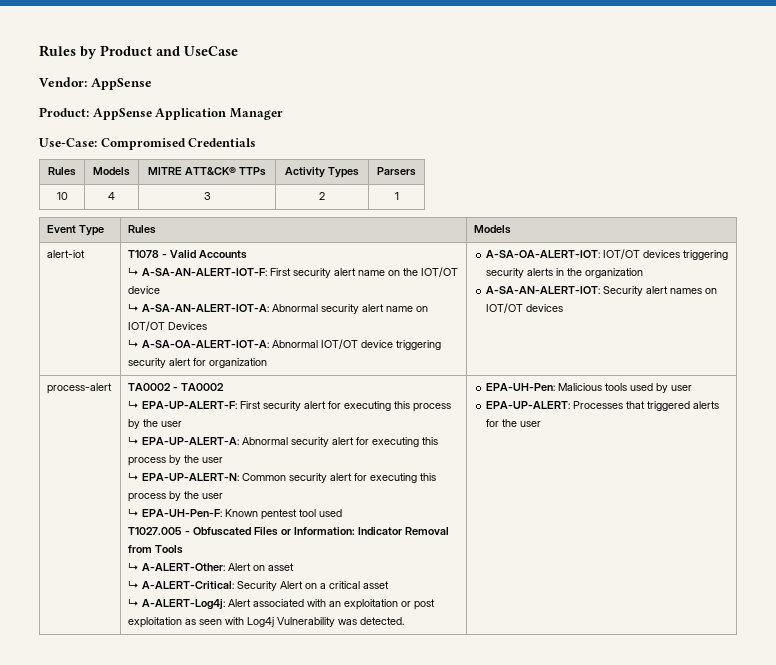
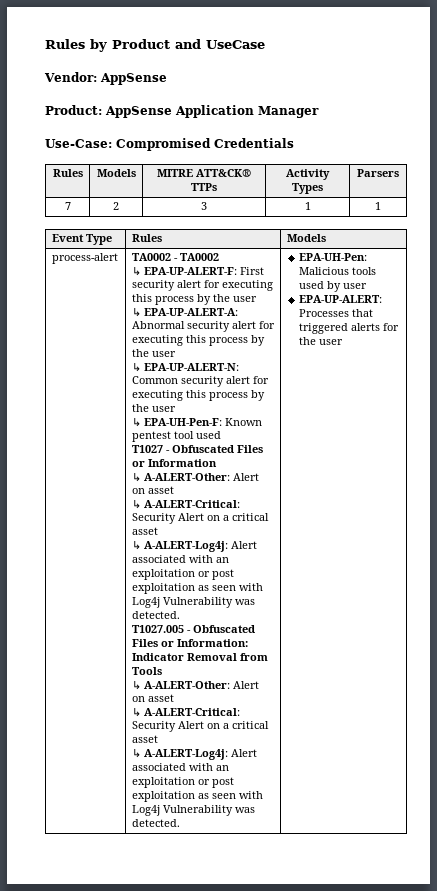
[56,192,68,200] [108,192,115,200] 10 | 4 -> [64,202,71,210] [113,202,119,210] 7 | 2
[319,192,325,200] 2 -> [304,202,311,210] 1
[47,250,86,258] [128,250,248,259] [128,267,459,278] [128,286,161,294] [128,304,429,314] [128,321,208,331] [128,339,442,350] [128,358,268,368] [486,249,729,260] [486,268,644,278] [486,286,718,296] [486,303,564,313] // alert-iot | T1078 - Valid Accounts // ↳ A-SA-AN-ALERT-IOT-F: First security alert name on the IOT/OT device // ↳ A-SA-AN-ALERT-IOT-A: Abnormal security alert name on IOT/OT Devices // ↳ A-SA-OA-ALERT-IOT-A: Abnormal IOT/OT device triggering security alert for organization | A-SA-OA-ALERT-IOT: IOT/OT devices triggering security alerts in the organization // A-SA-AN-ALERT-IOT: Security alert names on IOT/OT devices -> (326, 238) none
(343, 513) none -> [131,445,263,453] [131,459,217,467] [131,472,259,482] [131,486,174,494] [131,499,240,509] [131,513,269,524] [131,527,158,535] [131,540,257,552] [131,555,229,563] [131,569,234,580] [131,583,263,594] [131,597,255,608] [131,611,180,619] // T1027 - Obfuscated Files or Information // ↳ A-ALERT-Other: Alert on asset // ↳ A-ALERT-Critical: Security Alert on a critical asset // ↳ A-ALERT-Log4j: Alert associated with an exploitation or post exploitation as seen with Log4j Vulnerability was detected.

